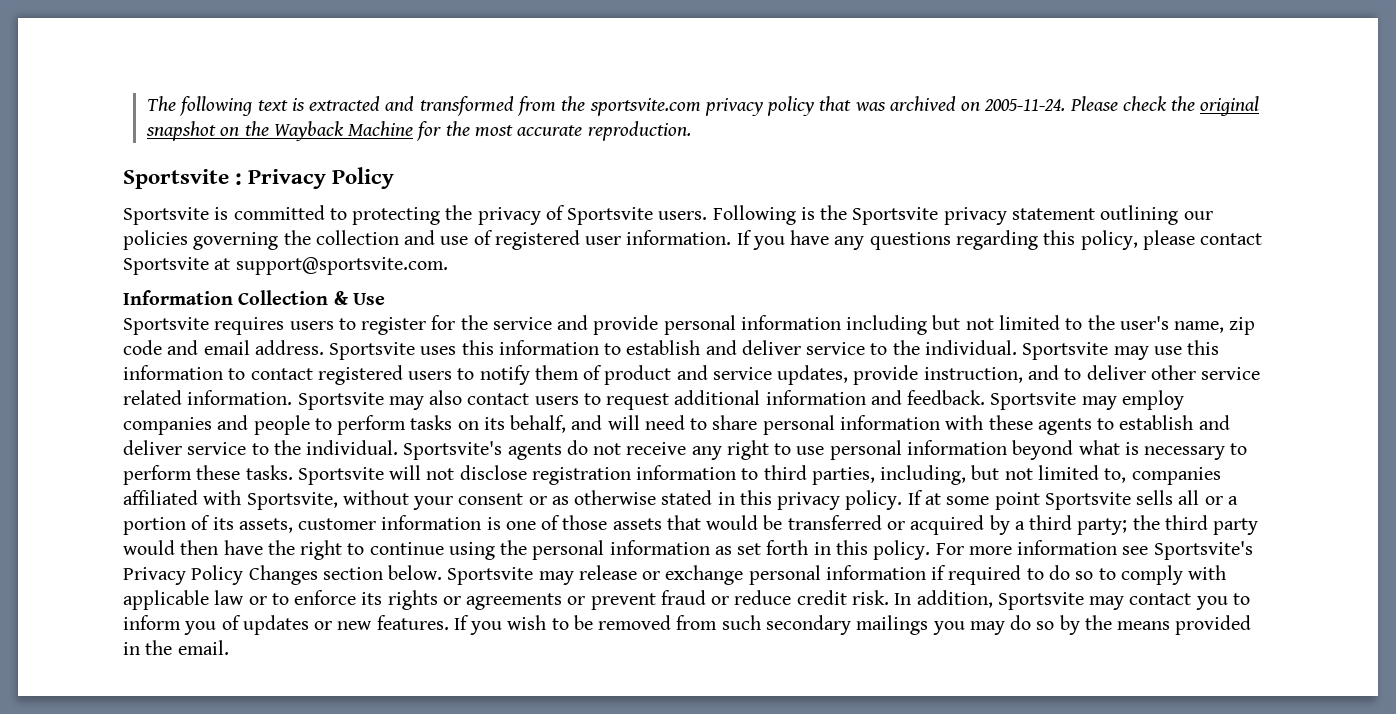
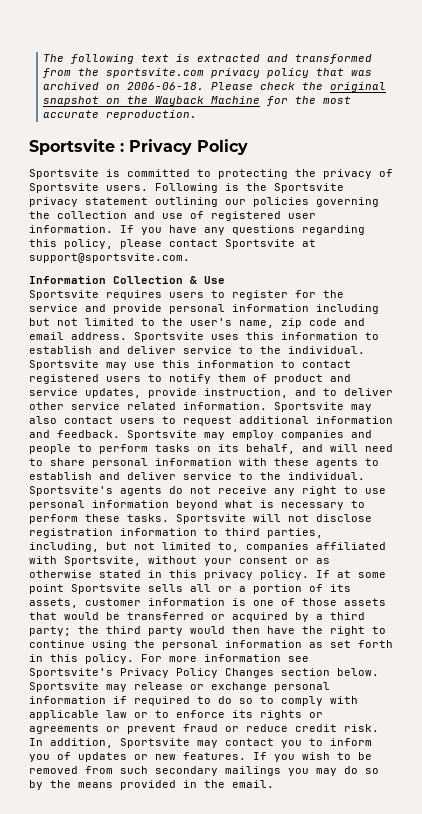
[984,99,1066,111] 2005-11-24. -> [127,82,205,90] 2006-06-18.

